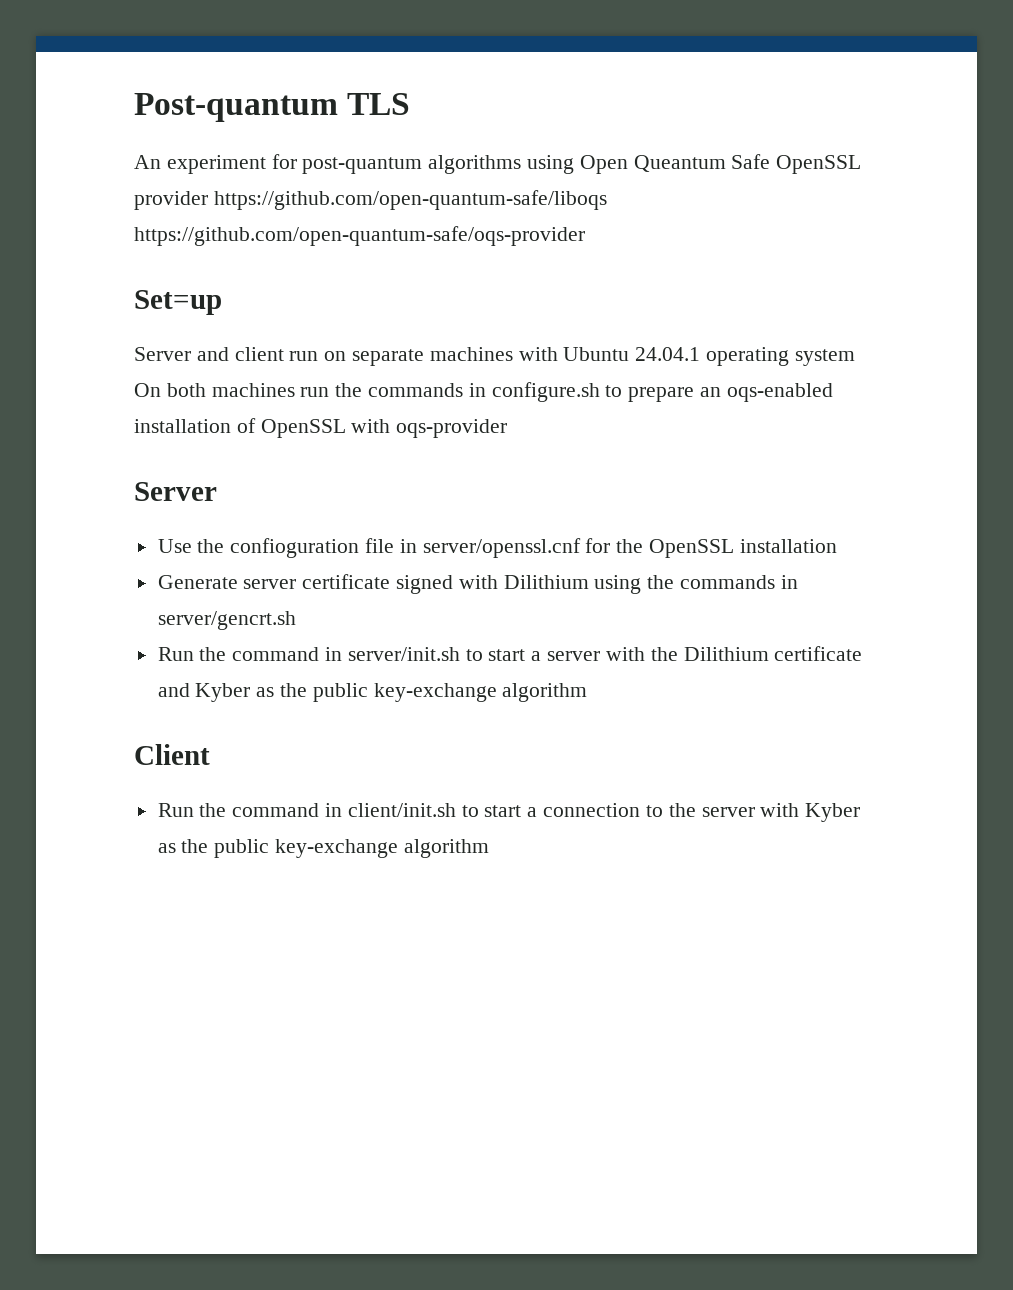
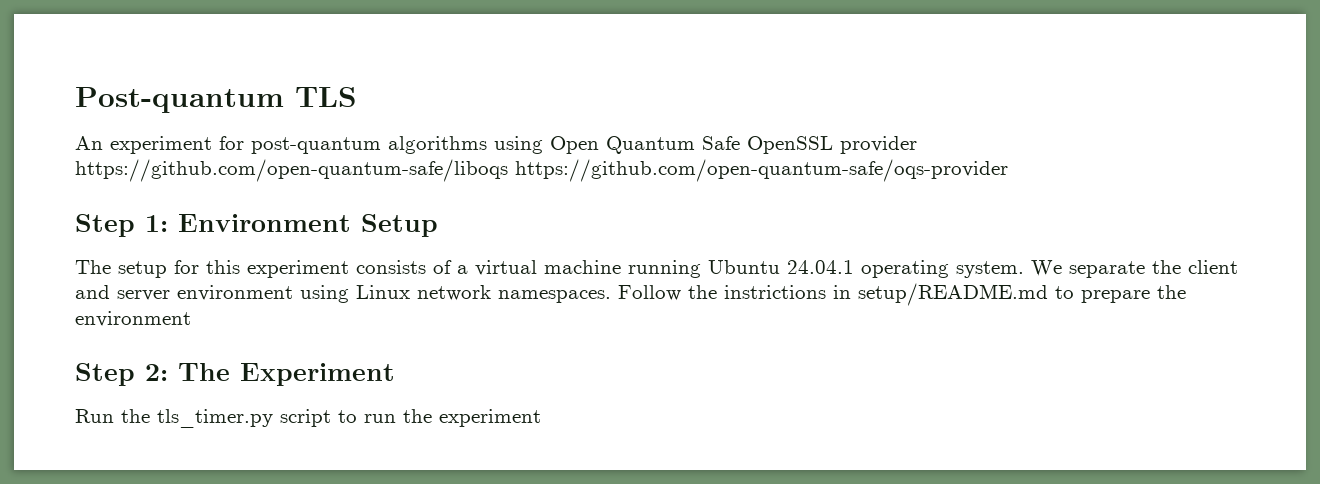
[633,155,726,172] Queantum -> [606,136,695,154] Quantum
[134,290,222,315] [134,347,855,366] [134,382,833,402] [134,418,508,438] [134,482,217,501] [157,538,837,558] [157,574,798,594] [157,611,296,630] [157,646,863,661] [157,683,588,702] [134,744,210,765] [157,803,861,822] [157,839,489,858] Set=up // Server and client run on separate machines with Ubuntu 24.04.1 operating system On both machines run the commands in configure.sh to prepare an oqs-enabled installation of OpenSSL with oqs-provider // Server // Use the confioguration file in server/openssl.cnf for the OpenSSL installation // Generate server certificate signed with Dilithium using the commands in server/gencrt.sh // Run the command in server/init.sh to start a server with the Dilithium certificate and Kyber as the public key-exchange algorithm // Client // Run the command in client/init.sh to start a connection to the server with Kyber as the public key-exchange algorithm -> [75,214,438,237] [75,260,1238,278] [75,283,1186,306] [75,311,191,327] [75,363,395,386] [75,409,541,428] Step 1: Environment Setup // The setup for this experiment consists of a virtual machine running Ubuntu 24.04.1 operating system. We separate the client and server environment using Linux network namespaces. Follow the instrictions in setup/README.md to prepare the environment // Step 2: The Experiment // Run the tls_timer.py script to run the experiment

